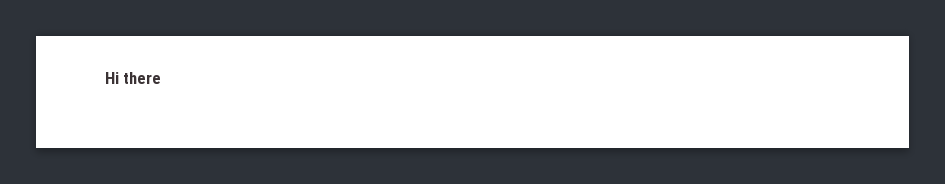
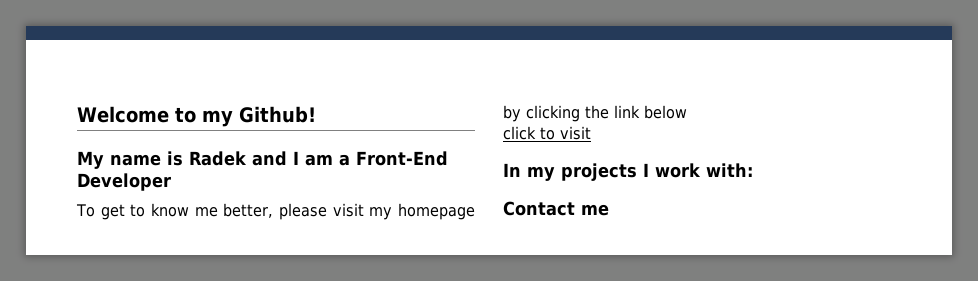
[105,72,162,84] Hi there -> [77,106,316,127] [77,151,448,169] [77,173,171,191] [76,203,475,220] [503,105,687,122] [503,126,591,140] [503,163,753,181] [503,201,609,216] Welcome to my Github! // My name is Radek and I am a Front-End Developer // To get to know me better, please visit my homepage by clicking the link below // click to visit // In my projects I work with: // Contact me

